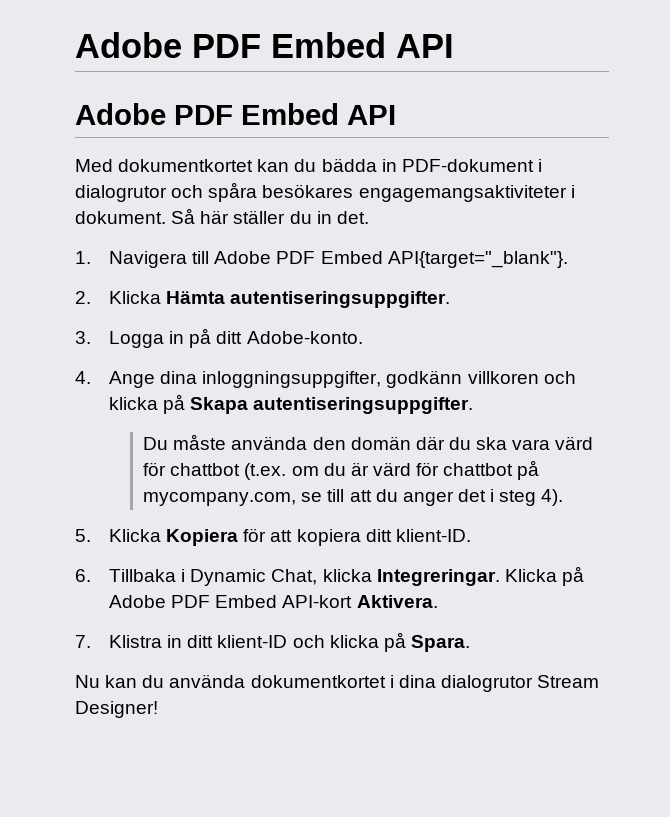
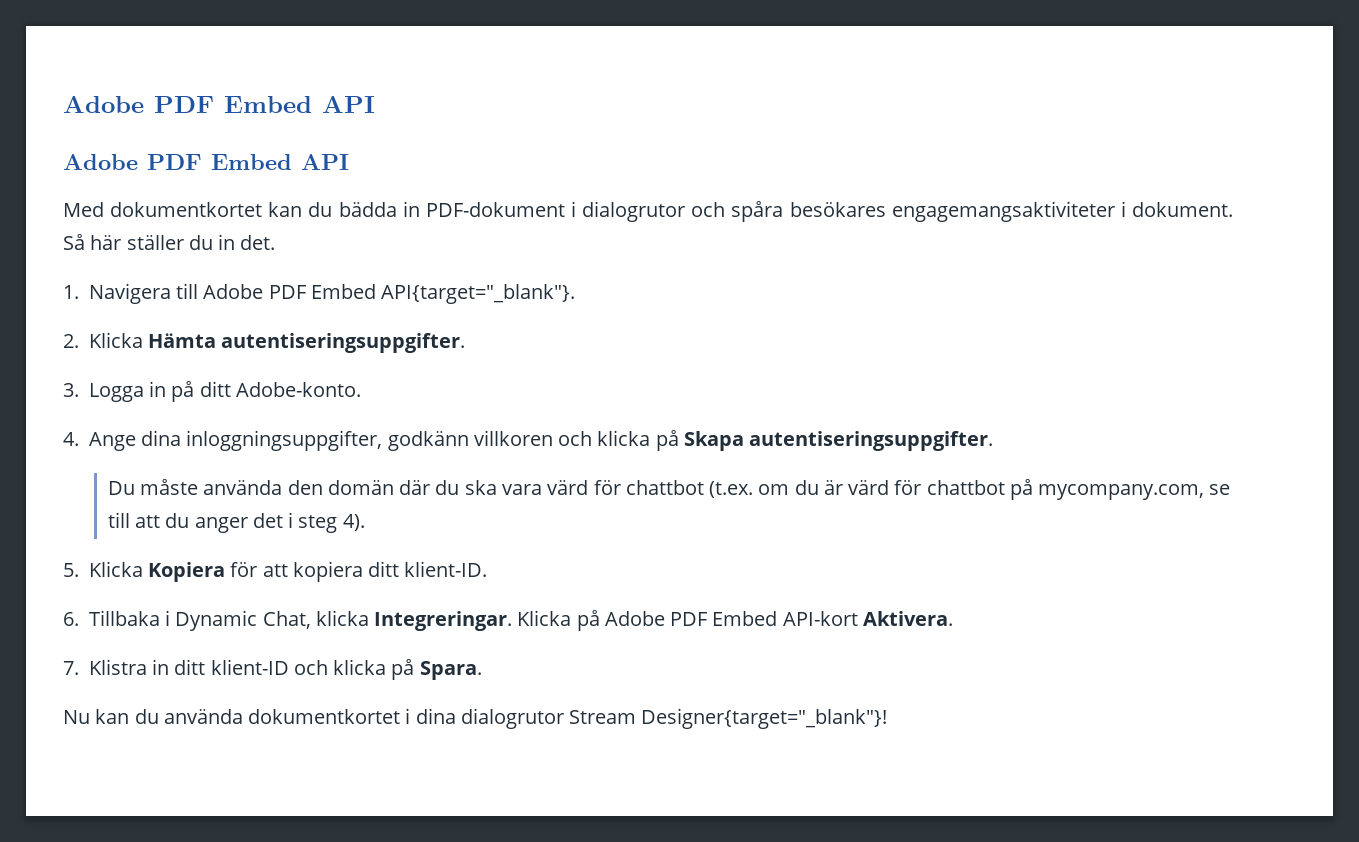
[75,701,158,718] Designer! -> [641,708,888,729] Designer{target="_blank"}!

